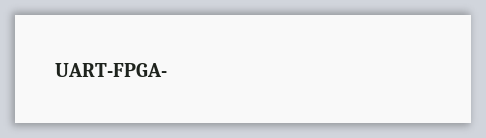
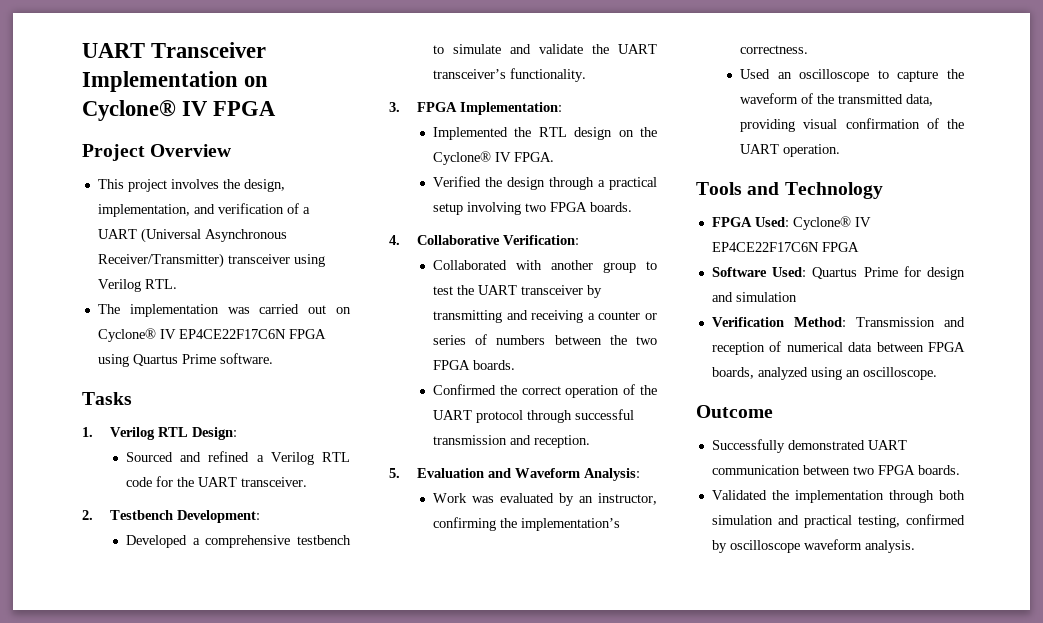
[55,63,167,77] UART-FPGA- -> [82,42,267,58] [82,71,269,92] [82,100,277,121] [82,144,232,161] [97,179,285,192] [97,203,310,217] [97,228,287,243] [97,253,325,268] [97,279,177,292] [97,304,351,317] [97,328,326,342] [97,353,273,367] [82,392,132,405] [82,427,238,440] [126,451,350,465] [126,476,308,487] [82,510,261,523] [126,535,351,548] [433,44,657,54] [433,68,587,82] [389,102,563,115] [433,127,657,140] [433,151,555,165] [433,176,657,190] [433,202,633,215] [389,235,580,245] [433,260,657,273] [433,285,603,298] [433,310,657,323] [433,334,657,345] [433,360,516,370] [433,384,657,398] [433,409,635,423] [433,435,591,448] [389,468,641,481] [433,493,657,506] [433,517,621,531] [740,45,809,54] [740,69,964,82] [740,93,934,106] [740,118,964,132] [740,144,841,157] [696,182,883,199] [711,216,871,230] [711,242,859,252] [711,266,965,280] [711,292,797,302] [711,317,965,327] [711,341,965,355] [711,367,937,380] [696,405,773,418] [711,439,907,453] [711,465,960,475] [711,490,965,503] [711,514,965,528] [711,539,915,553] UART Transceiver Implementation on Cyclone® IV FPGA // Project Overview // This project involves the design, implementation, and verification of a UART (Universal Asynchronous Receiver/Transmitter) transceiver using Verilog RTL. // The implementation was carried out on Cyclone® IV EP4CE22F17C6N FPGA using Quartus Prime software. // Tasks // 1. Verilog RTL Design: // Sourced and refined a Verilog RTL code for the UART transceiver. // 2. Testbench Development: // Developed a comprehensive testbench to simulate and validate the UART transceiver’s functionality. // 3. FPGA Implementation: // Implemented the RTL design on the Cyclone® IV FPGA. // Verified the design through a practical setup involving two FPGA boards. // 4. Collaborative Verification: // Collaborated with another group to test the UART transceiver by transmitting and receiving a counter or series of numbers between the two FPGA boards. // Confirmed the correct operation of the UART protocol through successful transmission and reception. // 5. Evaluation and Waveform Analysis: // Work was evaluated by an instructor, confirming the implementation’s correctness. // Used an oscilloscope to capture the waveform of the transmitted data, providing visual confirmation of the UART operation. // Tools and Technology // FPGA Used: Cyclone® IV EP4CE22F17C6N FPGA // Software Used: Quartus Prime for design and simulation // Verification Method: Transmission and reception of numerical data between FPGA boards, analyzed using an oscilloscope. // Outcome // Successfully demonstrated UART communication between two FPGA boards. // Validated the implementation through both simulation and practical testing, confirmed by oscilloscope waveform analysis.

